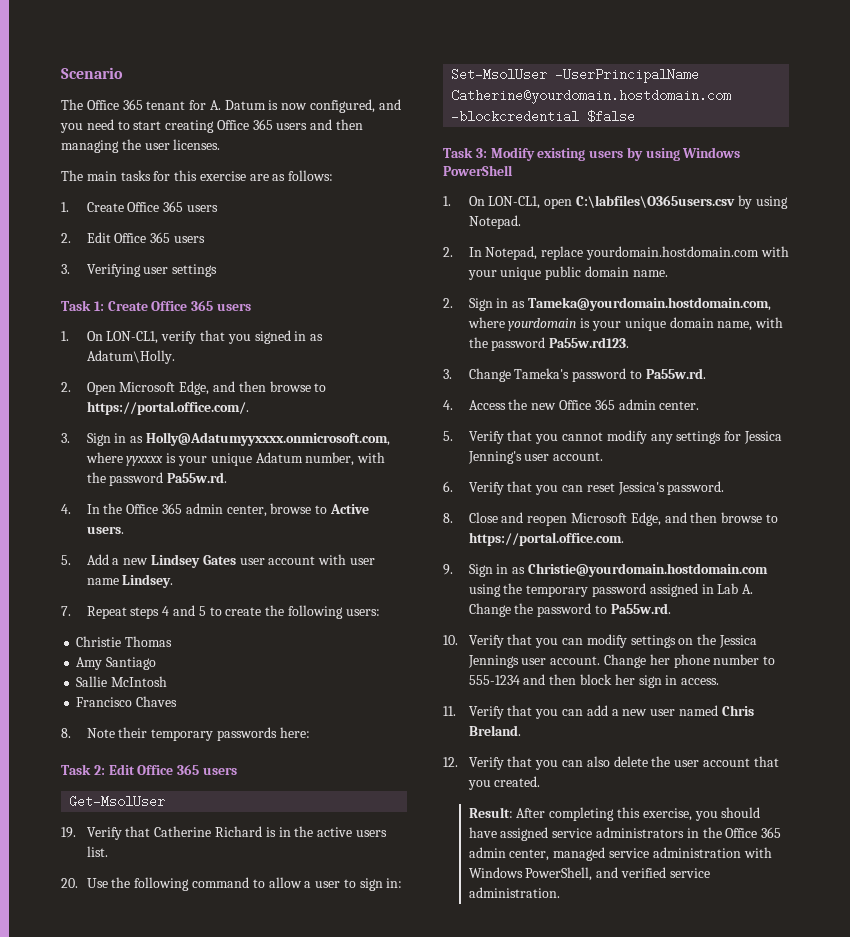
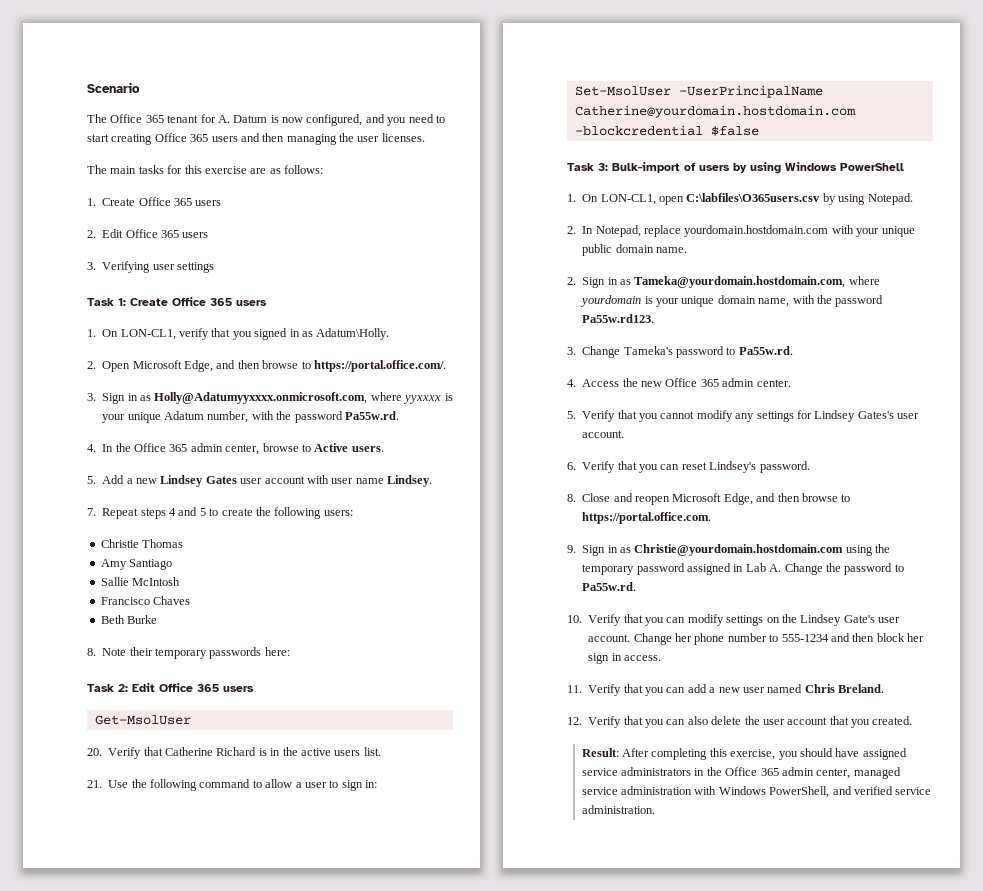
(178, 701) none -> [100,615,158,624] // Beth Burke
[61,827,76,838] 19. -> [87,748,102,756] 20.
[61,878,78,888] 20. -> [87,780,102,788] 21.
[490,147,586,161] Modify existing -> [612,162,696,173] Bulk-import of
[743,431,782,444] [467,451,522,464] Jessica Jenning's -> [814,410,894,422] Lindsey Gates's
[617,482,665,495] Jessica's -> [709,461,757,473] Lindsey's
[718,635,757,648] [467,655,519,668] Jessica Jennings -> [800,614,875,626] Lindsey Gate's

